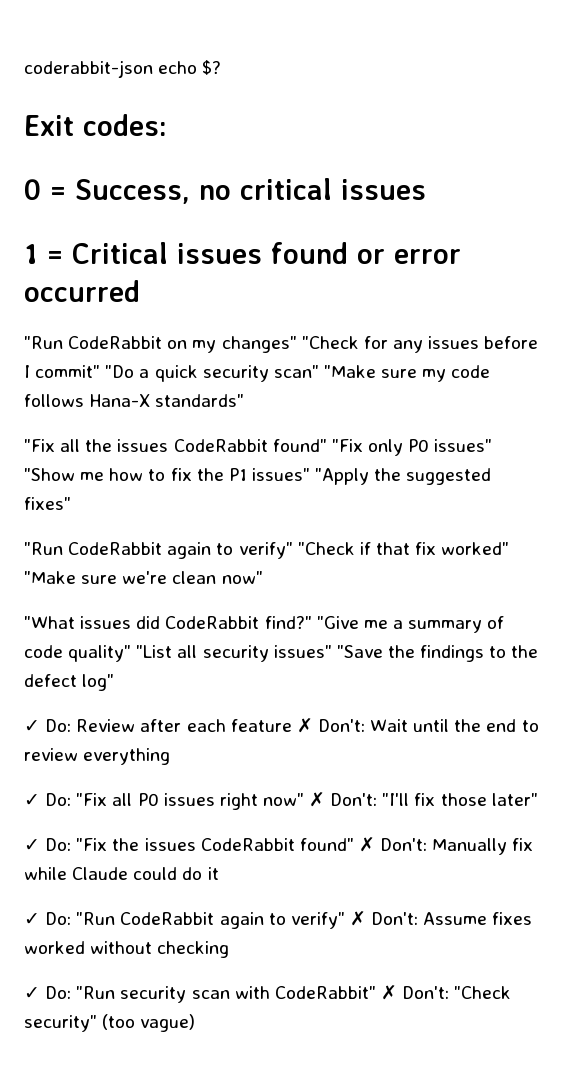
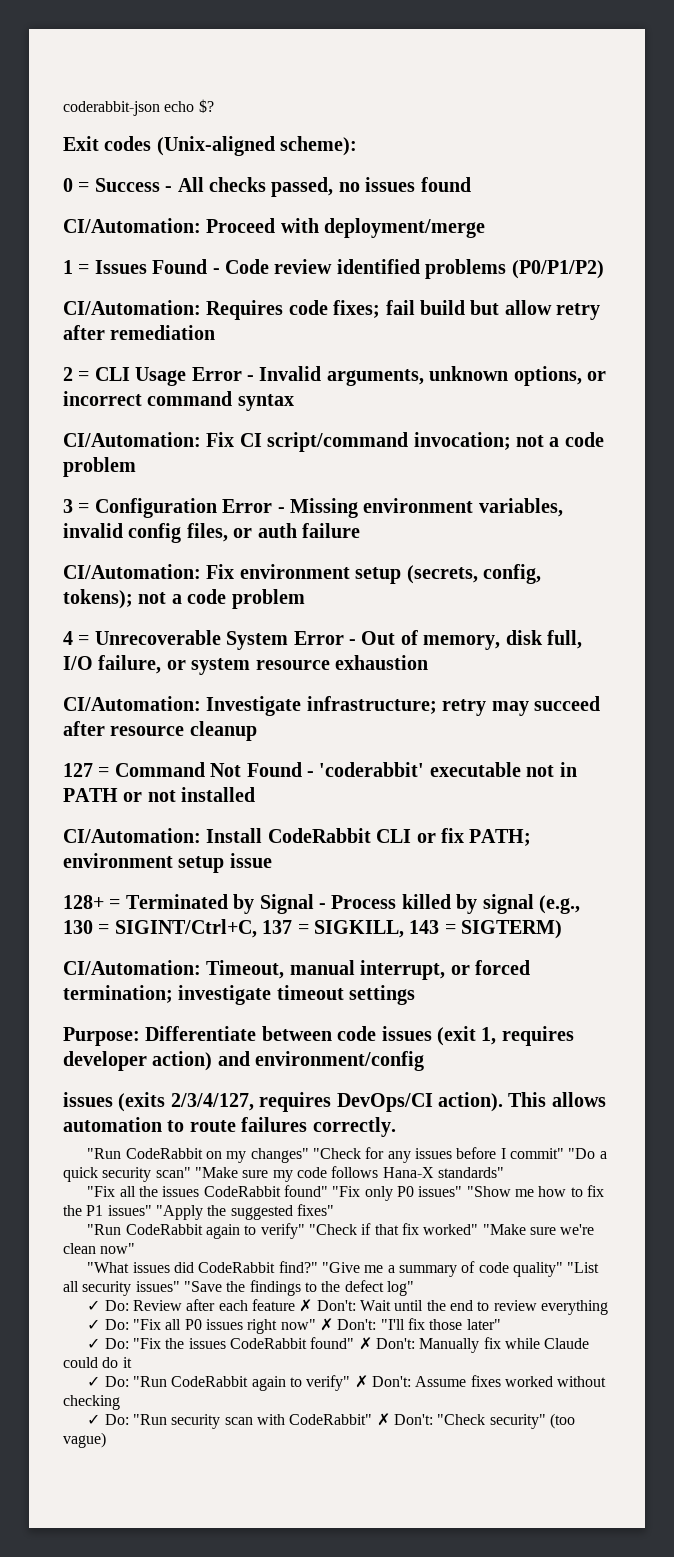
[83,114,167,136] codes: -> [104,136,358,156] codes (Unix-aligned scheme):
[75,178,426,204] [24,242,461,264] [24,280,140,302] Success, no critical issues // 1 = Critical issues found or error occurred -> [94,177,471,197] [63,218,486,238] [63,259,604,279] [63,300,601,320] [63,325,216,340] [63,366,606,386] [63,391,294,411] [63,432,604,452] [63,457,136,477] [63,498,563,518] [63,523,360,543] [63,564,541,584] [63,589,305,609] [63,630,582,650] [63,655,428,675] [63,696,600,716] [63,721,257,741] [63,762,577,777] [63,787,256,802] [63,828,532,846] [63,853,272,873] [63,894,580,914] [63,919,563,939] [63,960,530,980] [63,985,416,1005] [63,1026,574,1046] [63,1051,425,1071] [63,1092,606,1112] [63,1117,396,1137] Success - All checks passed, no issues found // CI/Automation: Proceed with deployment/merge // 1 = Issues Found - Code review identified problems (P0/P1/P2) // CI/Automation: Requires code fixes; fail build but allow retry after remediation // 2 = CLI Usage Error - Invalid arguments, unknown options, or incorrect command syntax // CI/Automation: Fix CI script/command invocation; not a code problem // 3 = Configuration Error - Missing environment variables, invalid config files, or auth failure // CI/Automation: Fix environment setup (secrets, config, tokens); not a code problem // 4 = Unrecoverable System Error - Out of memory, disk full, I/O failure, or system resource exhaustion // CI/Automation: Investigate infrastructure; retry may succeed after resource cleanup // 127 = Command Not Found - 'coderabbit' executable not in PATH or not installed // CI/Automation: Install CodeRabbit CLI or fix PATH; environment setup issue // 128+ = Terminated by Signal - Process killed by signal (e.g., 130 = SIGINT/Ctrl+C, 137 = SIGKILL, 143 = SIGTERM) // CI/Automation: Timeout, manual interrupt, or forced termination; investigate timeout settings // Purpose: Differentiate between code issues (exit 1, requires developer action) and environment/config // issues (exits 2/3/4/127, requires DevOps/CI action). This allows automation to route failures correctly.

